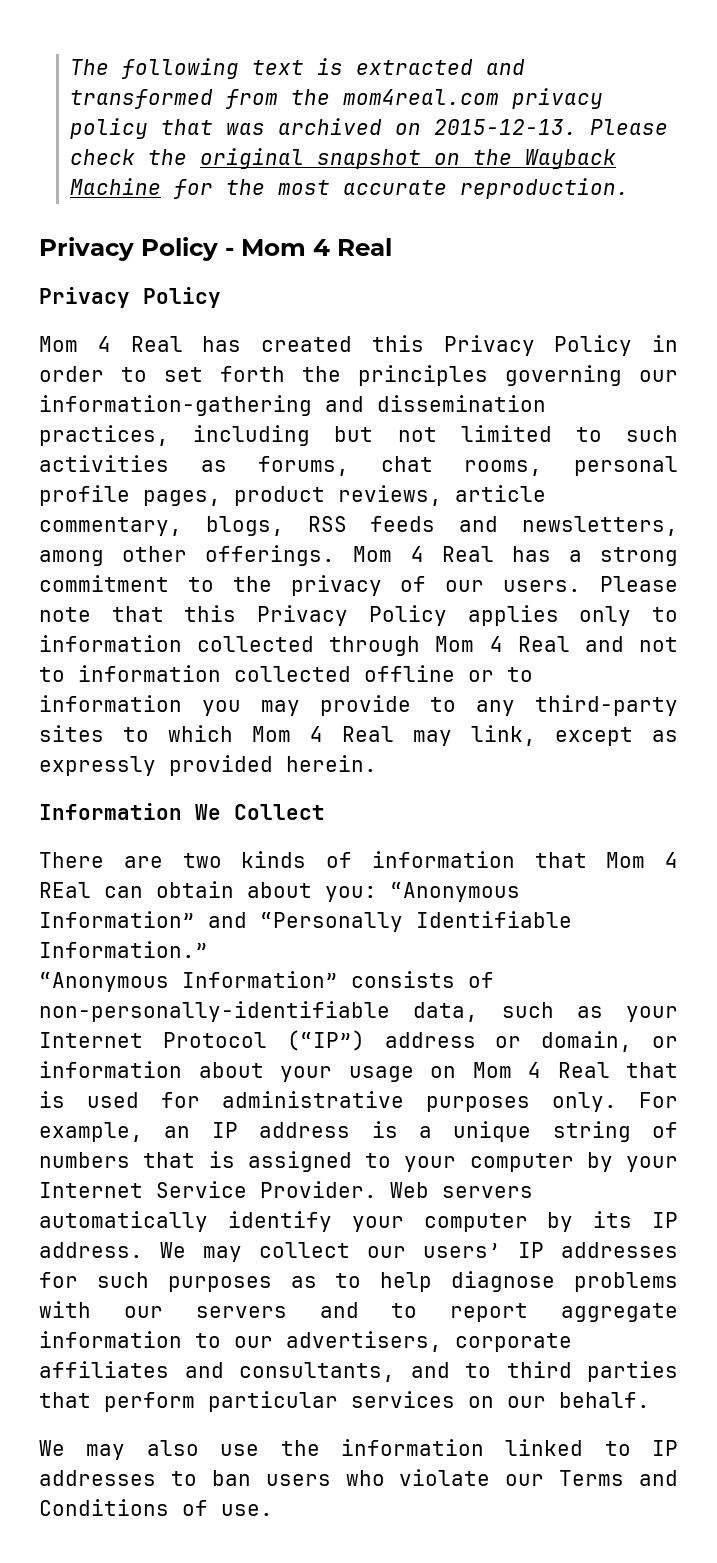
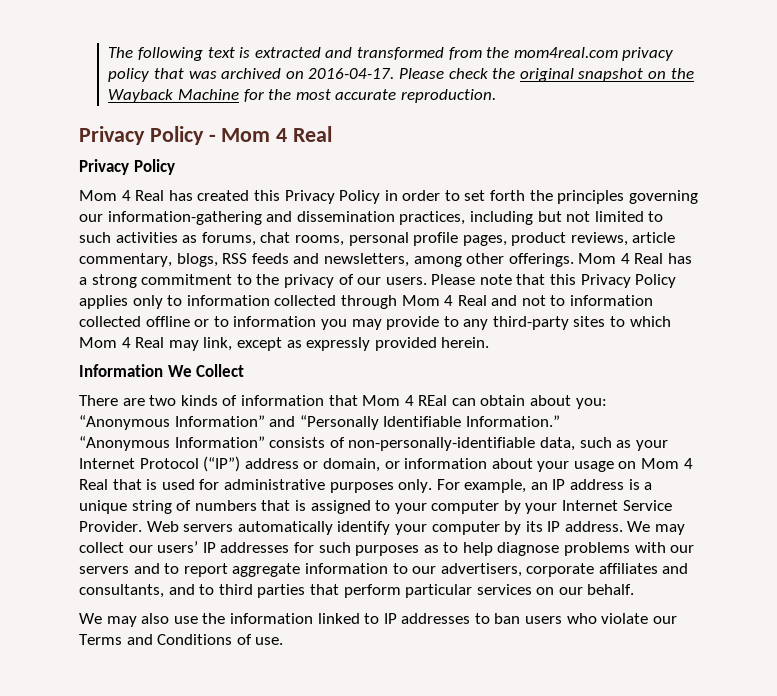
[433,119,577,135] 2015-12-13. -> [308,68,395,79] 2016-04-17.

